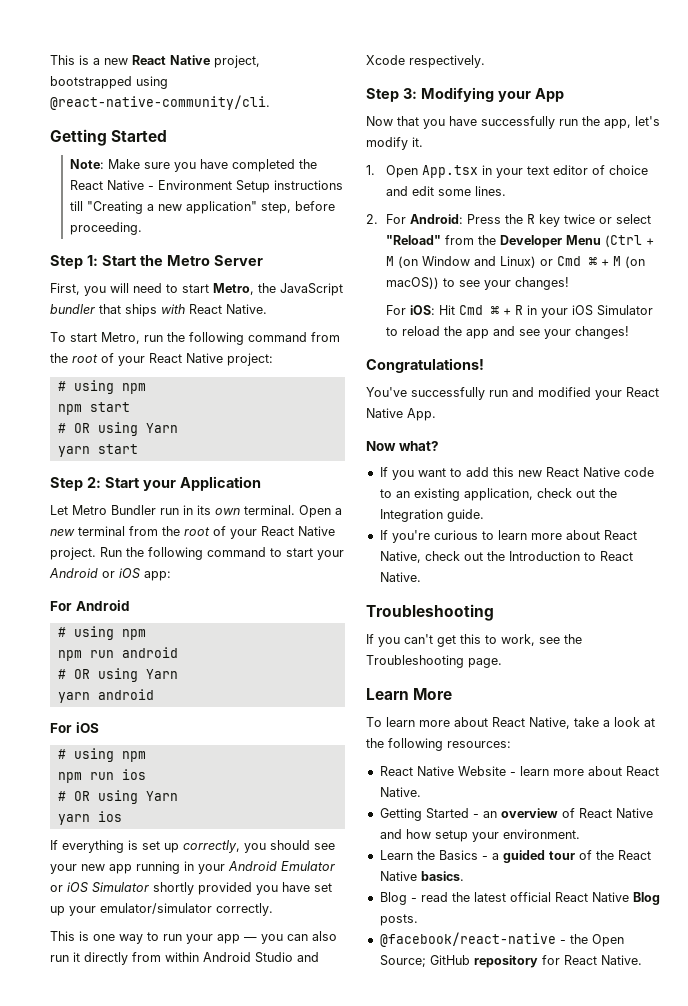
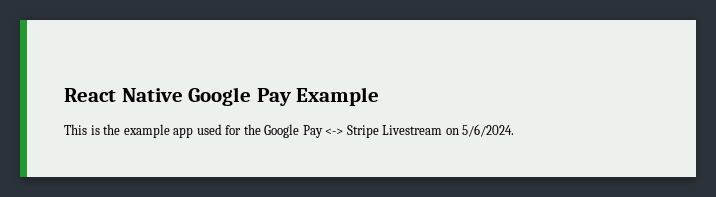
[50,55,260,68] [50,76,168,89] [50,95,270,110] [50,129,168,146] [69,159,317,172] [69,180,343,193] [69,201,335,214] [69,222,142,235] [50,255,263,269] [50,283,343,296] [50,304,267,317] [50,332,340,345] [50,353,273,366] [57,380,146,394] [57,402,130,415] [57,422,178,436] [57,444,138,457] [50,476,261,491] [50,505,342,518] [50,526,335,539] [50,547,344,560] [49,568,171,581] [50,600,130,611] [57,626,146,640] [57,647,178,661] [57,668,178,682] [57,689,154,703] [50,722,99,733] [57,748,146,762] [57,769,146,783] [57,790,178,804] [57,811,122,825] [50,840,335,853] [50,861,335,874] [50,882,332,895] [50,903,273,916] [50,931,337,944] [50,952,319,965] [366,55,485,68] [366,87,564,102] [366,116,660,129] [366,137,423,150] [366,165,648,178] [385,186,506,196] [366,214,651,227] [385,235,654,248] [385,256,645,268] [385,277,569,290] [385,305,653,318] [385,326,629,339] [366,358,484,373] [366,387,659,400] [366,408,436,421] [366,441,439,451] [379,467,654,480] [379,488,617,501] [379,509,484,522] [379,530,637,543] [379,551,633,563] [379,572,421,582] [366,604,494,621] [366,634,582,647] [366,655,502,668] [366,688,453,700] [366,717,655,729] [366,738,511,751] [379,766,659,776] [379,787,421,797] [379,808,653,821] [379,829,580,842] [379,850,651,863] [379,871,464,881] [379,892,660,905] [379,914,418,926] [379,932,624,947] [379,955,642,968] This is a new React Native project, bootstrapped using @react-native-community/cli. // Getting Started // Note: Make sure you have completed the React Native - Environment Setup instructions till "Creating a new application" step, before proceeding. // Step 1: Start the Metro Server // First, you will need to start Metro, the JavaScript bundler that ships with React Native. // To start Metro, run the following command from the root of your React Native project: // # using npm // npm start // # OR using Yarn // yarn start // Step 2: Start your Application // Let Metro Bundler run in its own terminal. Open a new terminal from the root of your React Native project. Run the following command to start your Android or iOS app: // For Android // # using npm // npm run android // # OR using Yarn // yarn android // For iOS // # using npm // npm run ios // # OR using Yarn // yarn ios // If everything is set up correctly, you should see your new app running in your Android Emulator or iOS Simulator shortly provided you have set up your emulator/simulator correctly. // This is one way to run your app — you can also run it directly from within Android Studio and Xcode respectively. // Step 3: Modifying your App // Now that you have successfully run the app, let's modify it. // 1. Open App.tsx in your text editor of choice and edit some lines. // 2. For Android: Press the R key twice or select "Reload" from the Developer Menu (Ctrl + M (on Window and Linux) or Cmd ⌘ + M (on macOS)) to see your changes! // For iOS: Hit Cmd ⌘ + R in your iOS Simulator to reload the app and see your changes! // Congratulations! // You've successfully run and modified your React Native App. // Now what? // If you want to add this new React Native code to an existing application, check out the Integration guide. // If you're curious to learn more about React Native, check out the Introduction to React Native. // Troubleshooting // If you can't get this to work, see the Troubleshooting page. // Learn More // To learn more about React Native, take a look at the following resources: // React Native Website - learn more about React Native. // Getting Started - an overview of React Native and how setup your environment. // Learn the Basics - a guided tour of the React Native basics. // Blog - read the latest official React Native Blog posts. // @facebook/react-native - the Open Source; GitHub repository for React Native. -> [64,87,380,106] [64,124,515,138] React Native Google Pay Example // This is the example app used for the Google Pay <-> Stripe Livestream on 5/6/2024.

